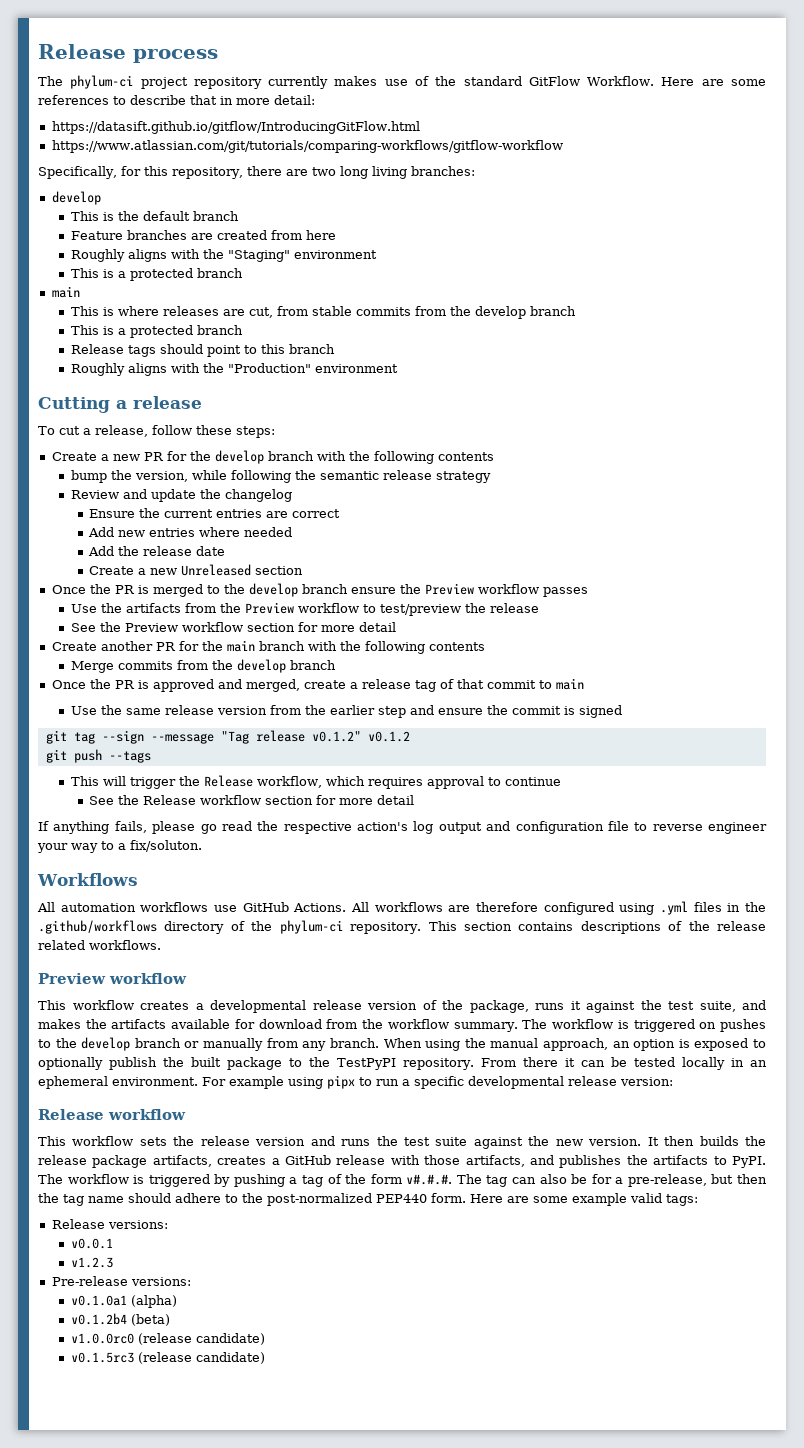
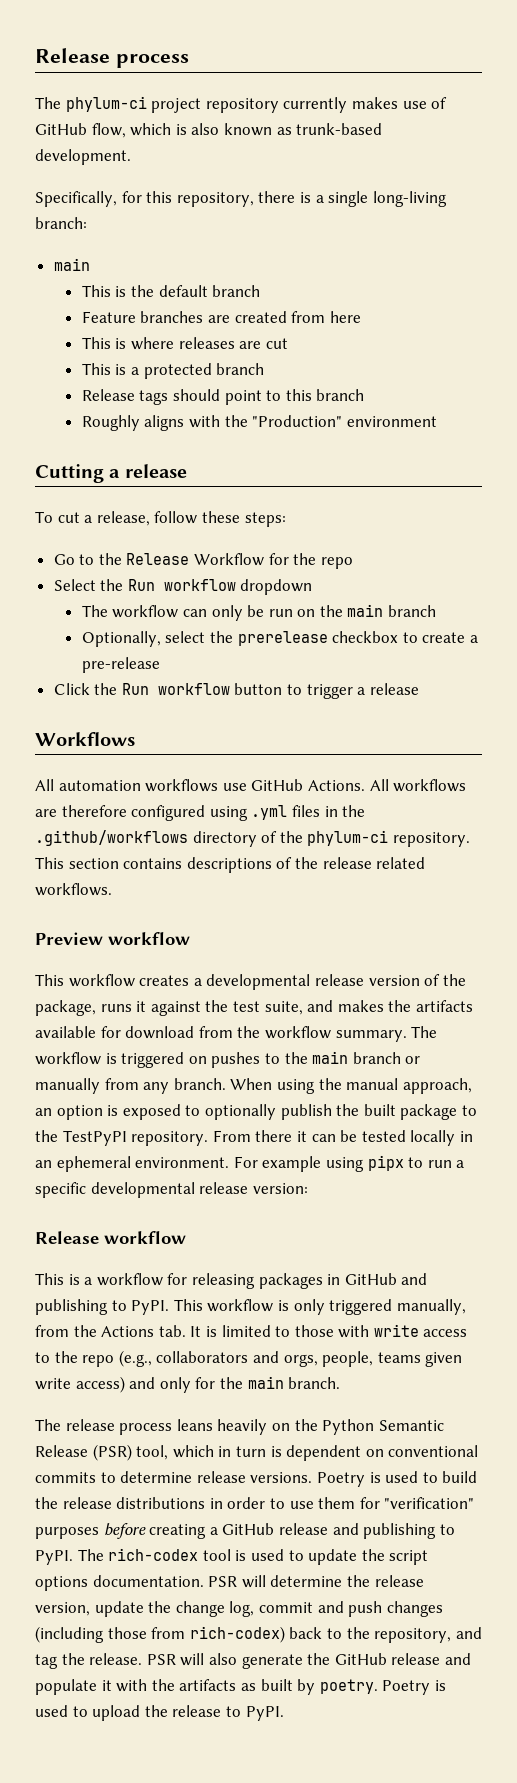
[435,76,766,86] [38,95,315,105] [51,121,420,134] [51,140,563,153] the standard GitFlow Workflow. Here are some references to describe that in more detail: // https://datasift.github.io/gitflow/IntroducingGitFlow.html // https://www.atlassian.com/git/tutorials/comparing-workflows/gitflow-workflow -> [35,123,383,138] [35,149,131,165] GitHub flow, which is also known as trunk-based development.
[285,166,475,179] [51,191,101,205] are two long living branches: // develop -> [299,191,447,207] [35,217,87,229] [53,258,90,271] is a single long-living branch: // main
[70,249,377,262] [70,268,243,281] [51,286,80,298] // Roughly aligns with the "Staging" environment // This is a protected branch // main -> (361, 317) none
[248,306,576,319] cut, from stable commits from the develop branch -> [265,338,288,349] cut
[51,450,494,464] [70,470,491,483] [70,489,292,502] [89,508,341,518] [88,527,293,537] [88,546,226,556] [89,564,304,576] [51,583,588,597] [70,602,539,616] [70,622,396,632] [51,640,485,654] [70,659,336,673] [51,678,584,692] [70,705,622,718] [45,730,410,744] [45,749,151,763] [70,775,561,789] [89,795,415,805] [38,821,767,834] [37,840,202,853] Create a new PR for the develop branch with the following contents // bump the version, while following the semantic release strategy // Review and update the changelog // Ensure the current entries are correct // Add new entries where needed // Add the release date // Create a new Unreleased section // Once the PR is merged to the develop branch ensure the Preview workflow passes // Use the artifacts from the Preview workflow to test/preview the release // See the Preview workflow section for more detail // Create another PR for the main branch with the following contents // Merge commits from the develop branch // Once the PR is approved and merged, create a release tag of that commit to main // Use the same release version from the earlier step and ensure the commit is signed // git tag --sign --message "Tag release v0.1.2" v0.1.2 // git push --tags // This will trigger the Release workflow, which requires approval to continue // See the Release workflow section for more detail // If anything fails, please go read the respective action's log output and configuration file to reverse engineer your way to a fix/soluton. -> [53,553,353,569] [53,579,313,595] [81,604,437,621] [81,631,478,647] [81,657,160,673] [53,683,419,699] Go to the Release Workflow for the repo // Select the Run workflow dropdown // The workflow can only be run on the main branch // Optionally, select the prerelease checkbox to create a pre-release // Click the Run workflow button to trigger a release
[81,1037,131,1051] develop -> [312,1051,349,1064] main
[72,1136,767,1149] [38,1155,766,1168] [38,1174,767,1187] [38,1193,698,1206] [51,1219,168,1229] [70,1238,113,1249] [70,1257,113,1268] [51,1276,191,1286] [70,1295,177,1308] [70,1313,170,1326] [70,1333,265,1345] [70,1352,265,1364] workflow sets the release version and runs the test suite against the new version. It then builds the release package artifacts, creates a GitHub release with those artifacts, and publishes the artifacts to PyPI. The workflow is triggered by pushing a tag of the form v#.#.#. The tag can also be for a pre-release, but then the tag name should adhere to the post-normalized PEP440 form. Here are some example valid tags: // Release versions: // v0.0.1 // v1.2.3 // Pre-release versions: // v0.1.0a1 (alpha) // v0.1.2b4 (beta) // v1.0.0rc0 (release candidate) // v0.1.5rc3 (release candidate) -> [68,1273,428,1289] [35,1299,466,1315] [35,1324,468,1338] [35,1350,463,1367] [35,1376,341,1393] [35,1419,444,1435] [35,1444,479,1461] [35,1471,478,1487] [35,1497,475,1509] [35,1523,455,1539] [35,1548,429,1565] [35,1575,424,1591] [35,1601,443,1617] [35,1626,482,1643] [35,1653,471,1669] [35,1679,446,1695] [35,1705,284,1721] is a workflow for releasing packages in GitHub and publishing to PyPI. This workflow is only triggered manually, from the Actions tab. It is limited to those with write access to the repo (e.g., collaborators and orgs, people, teams given write access) and only for the main branch. // The release process leans heavily on the Python Semantic Release (PSR) tool, which in turn is dependent on conventional commits to determine release versions. Poetry is used to build the release distributions in order to use them for "verification" purposes before creating a GitHub release and publishing to PyPI. The rich-codex tool is used to update the script options documentation. PSR will determine the release version, update the change log, commit and push changes (including those from rich-codex) back to the repository, and tag the release. PSR will also generate the GitHub release and populate it with the artifacts as built by poetry. Poetry is used to upload the release to PyPI.

